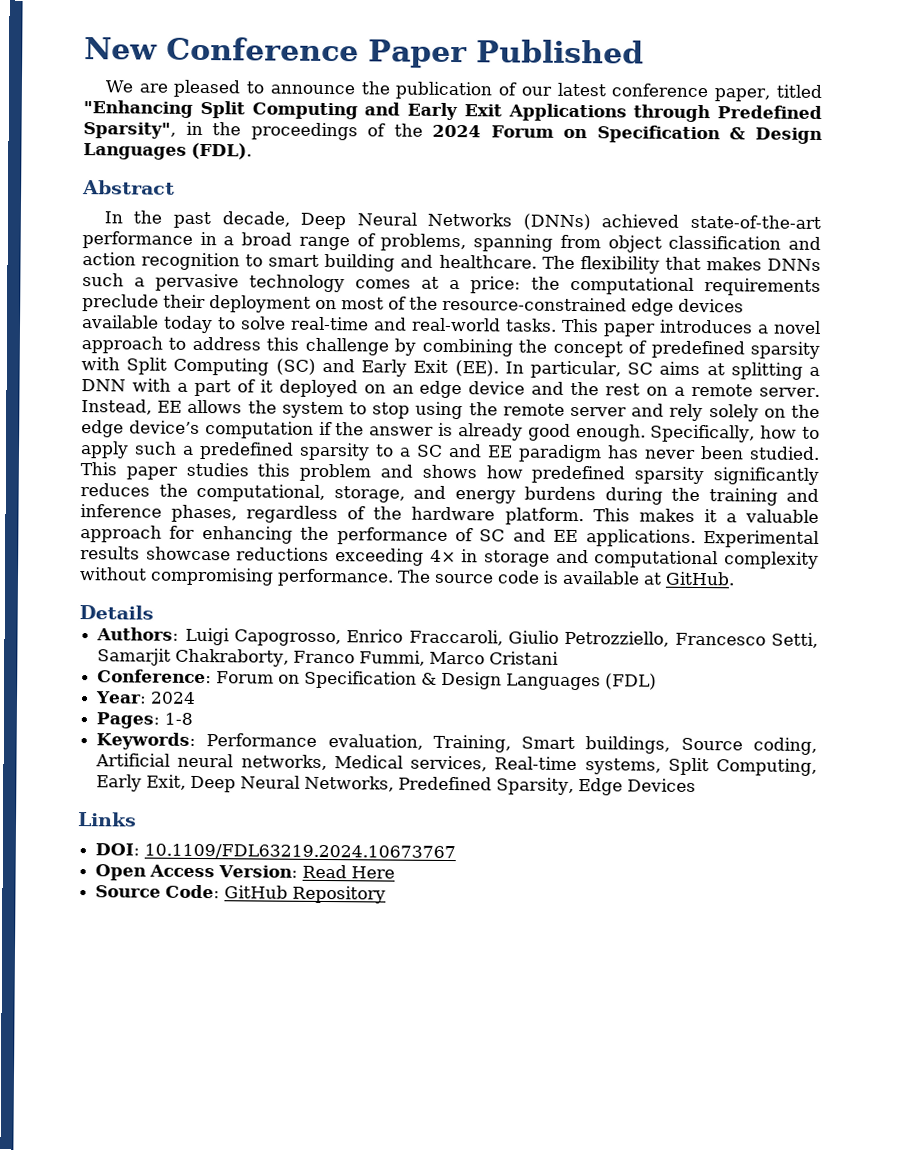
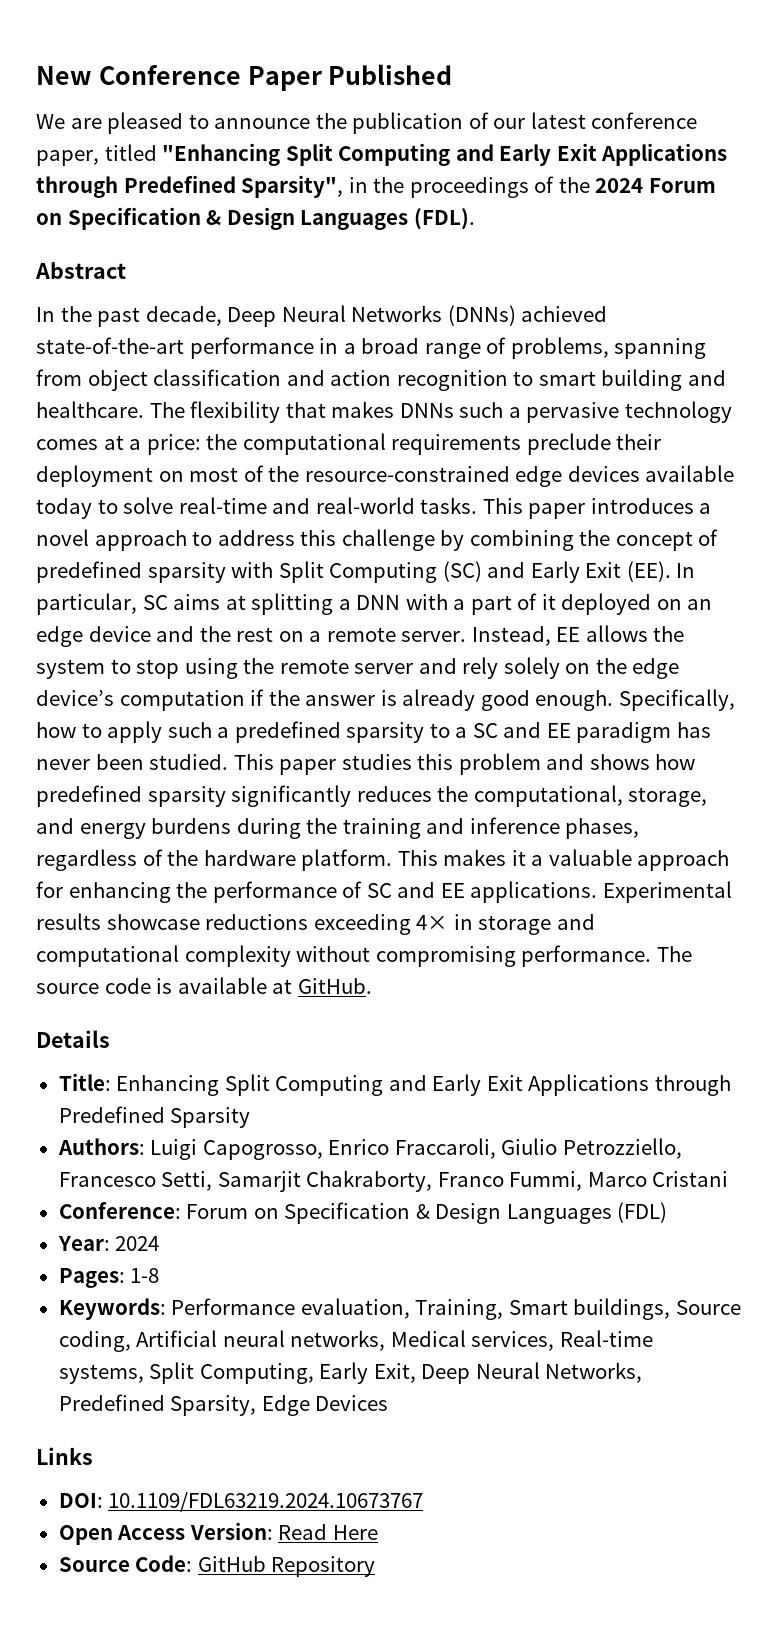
(154, 612) none -> [58,1073,731,1096] [58,1106,251,1128] // Title: Enhancing Split Computing and Early Exit Applications through Predefined Sparsity

